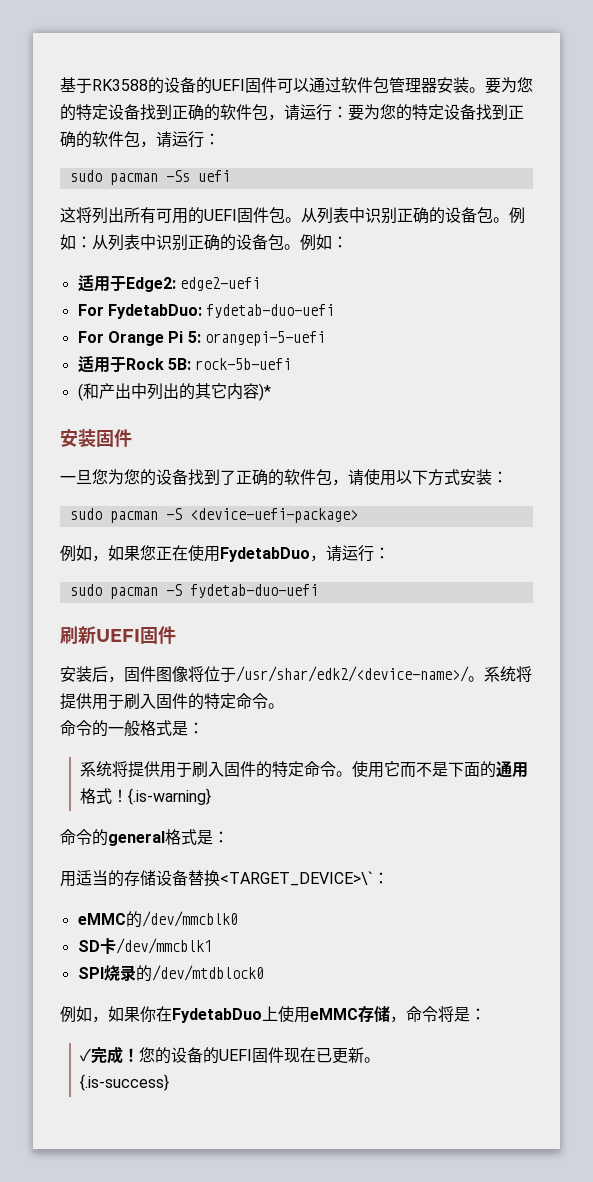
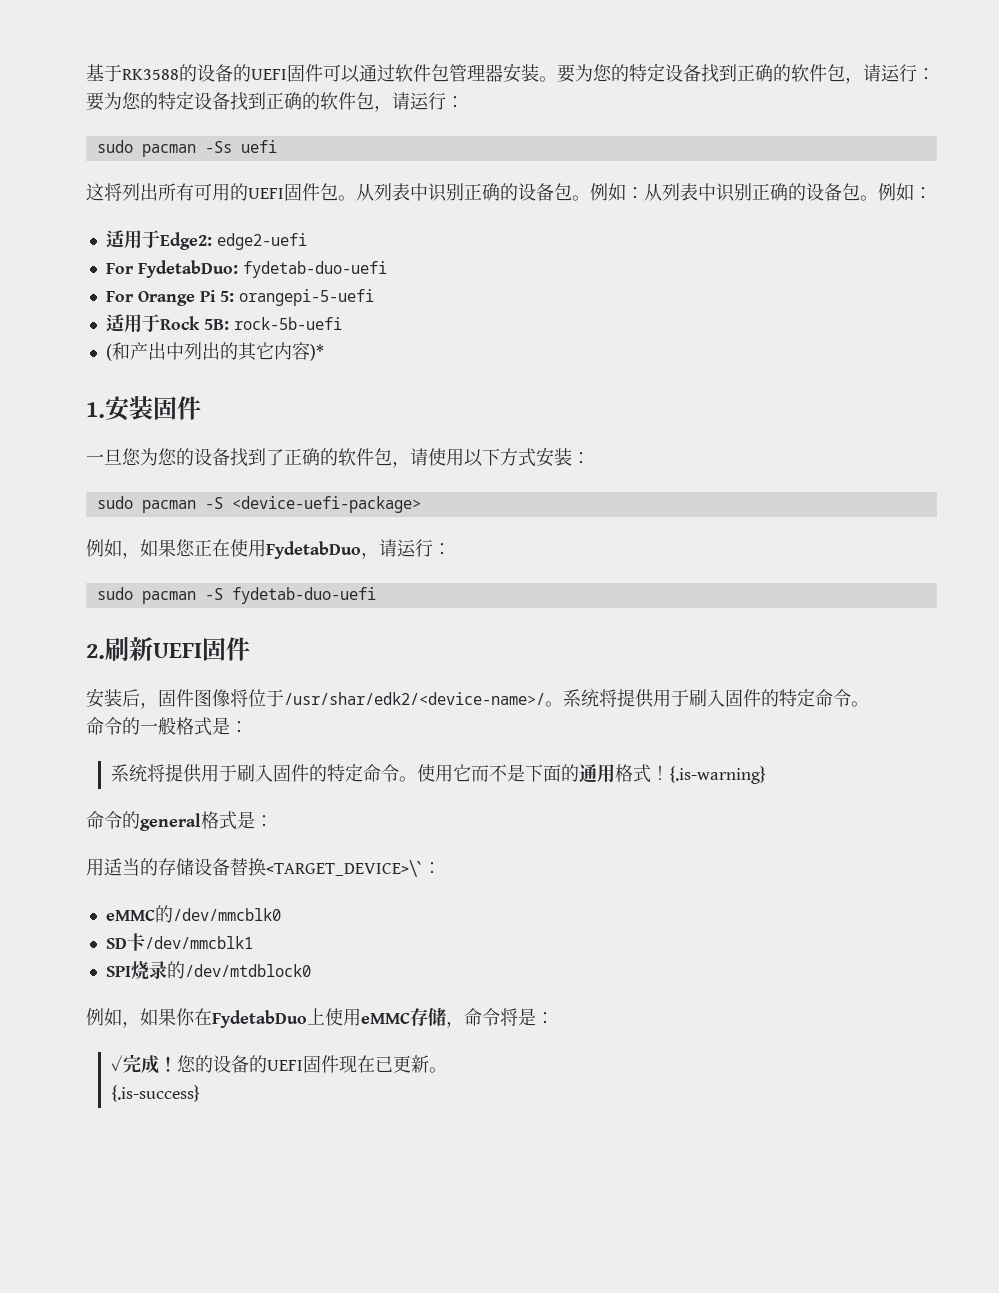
(271, 392) none -> [86,402,105,418] 1.
(318, 591) none -> [86,644,105,659] 2.

